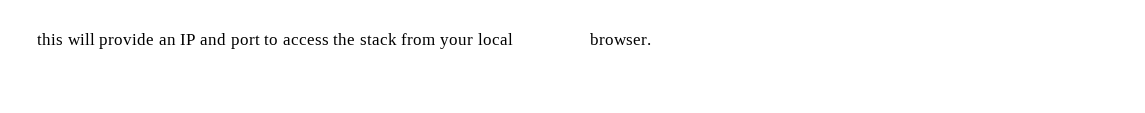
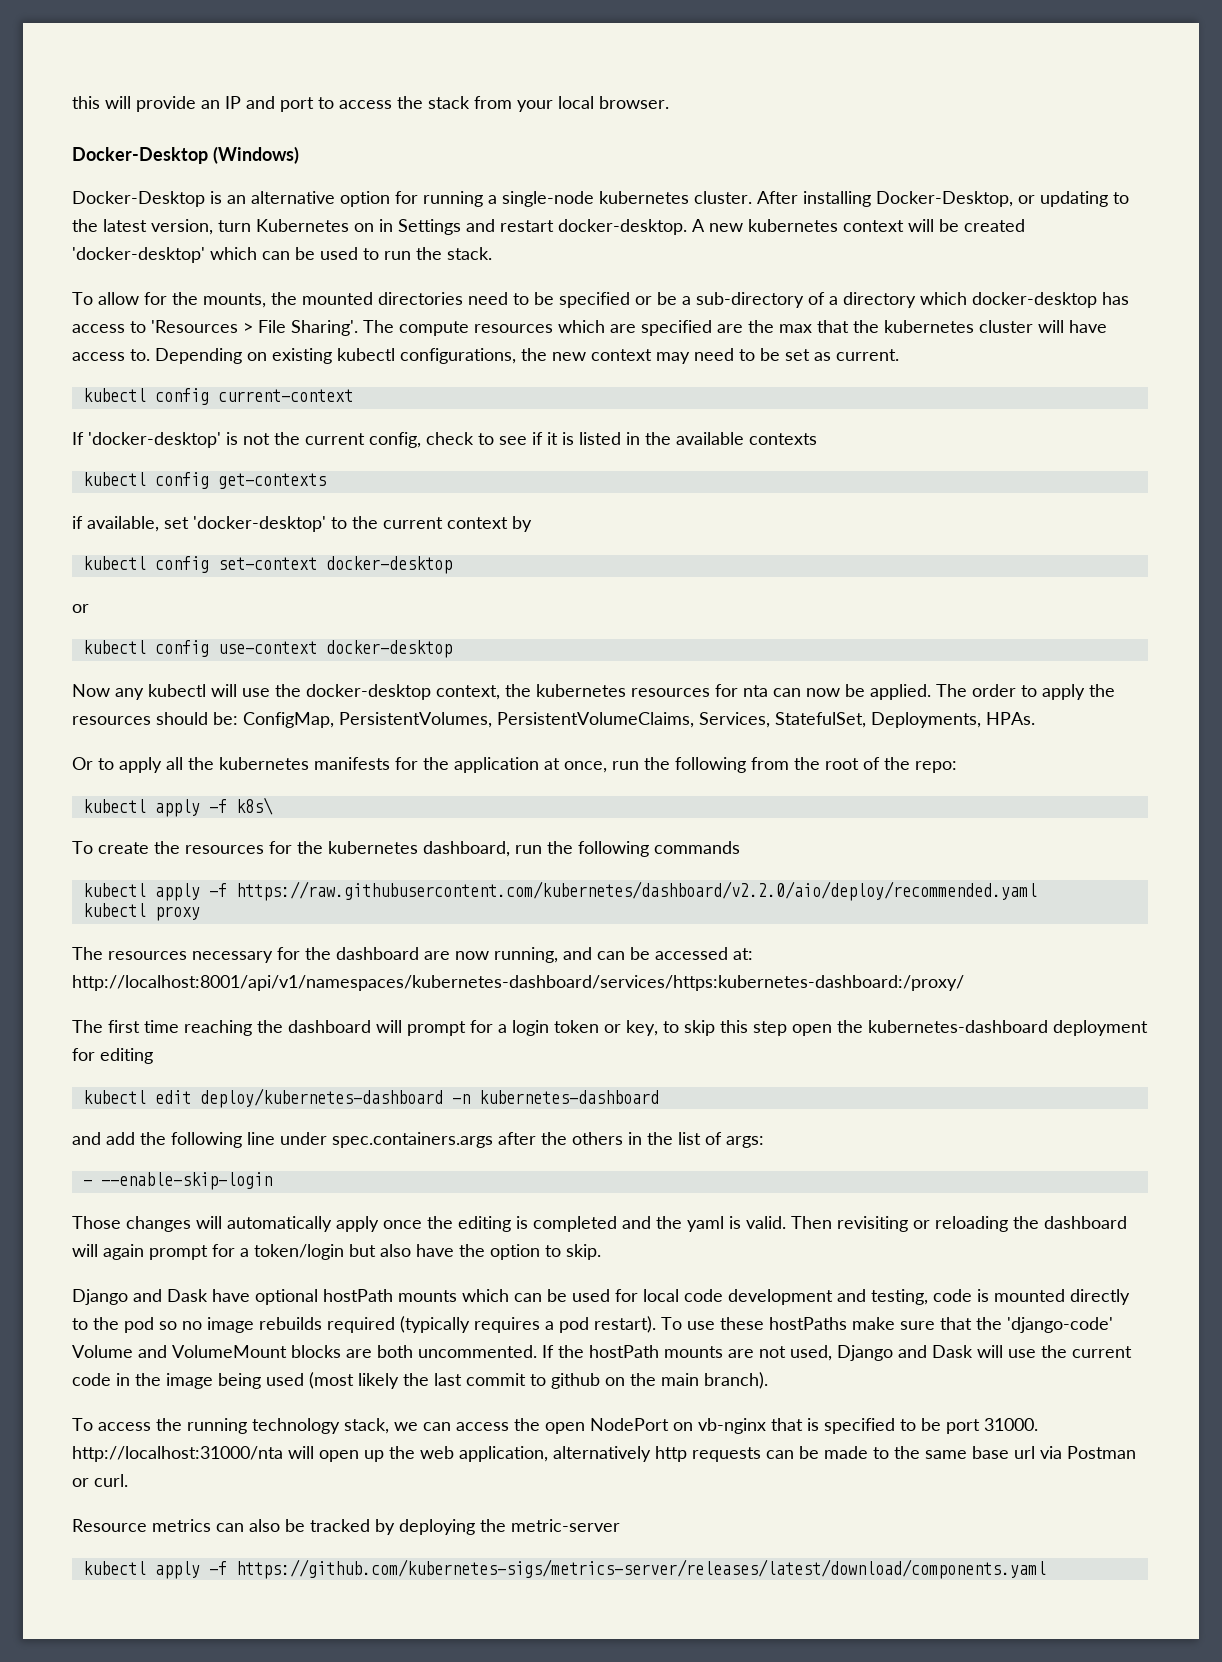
(651, 39) none -> [72,146,299,164] [72,191,1129,207] [72,219,1025,235] [72,247,492,263] [72,292,1129,308] [72,320,1107,336] [72,348,899,364] [82,388,353,405] [72,432,817,448] [82,472,326,489] [72,516,532,532] [82,556,452,574] [72,604,89,613] [82,640,452,658] [72,684,1115,700] [72,712,1035,728] [72,757,957,773] [82,797,273,817] [72,841,740,857] [82,881,1037,901] [82,903,200,921] [72,947,753,963] [72,975,964,991] [72,1020,1148,1036] [72,1048,153,1064] [82,1088,659,1108] [72,1132,764,1148] [82,1172,272,1190] [72,1216,1127,1232] [72,1244,601,1260] [72,1289,1130,1305] [72,1316,1113,1333] [72,1345,1132,1361] [72,1372,768,1389] [72,1418,1038,1434] [72,1446,1136,1462] [72,1474,128,1487] [72,1519,620,1535] [82,1559,1046,1579] // Docker-Desktop (Windows) // Docker-Desktop is an alternative option for running a single-node kubernetes cluster. After installing Docker-Desktop, or updating to the latest version, turn Kubernetes on in Settings and restart docker-desktop. A new kubernetes context will be created 'docker-desktop' which can be used to run the stack. // To allow for the mounts, the mounted directories need to be specified or be a sub-directory of a directory which docker-desktop has access to 'Resources > File Sharing'. The compute resources which are specified are the max that the kubernetes cluster will have access to. Depending on existing kubectl configurations, the new context may need to be set as current. // kubectl config current-context // If 'docker-desktop' is not the current config, check to see if it is listed in the available contexts // kubectl config get-contexts // if available, set 'docker-desktop' to the current context by // kubectl config set-context docker-desktop // or // kubectl config use-context docker-desktop // Now any kubectl will use the docker-desktop context, the kubernetes resources for nta can now be applied. The order to apply the resources should be: ConfigMap, PersistentVolumes, PersistentVolumeClaims, Services, StatefulSet, Deployments, HPAs. // Or to apply all the kubernetes manifests for the application at once, run the following from the root of the repo: // kubectl apply -f k8s\ // To create the resources for the kubernetes dashboard, run the following commands // kubectl apply -f https://raw.githubusercontent.com/kubernetes/dashboard/v2.2.0/aio/deploy/recommended.yaml // kubectl proxy // The resources necessary for the dashboard are now running, and can be accessed at: http://localhost:8001/api/v1/namespaces/kubernetes-dashboard/services/https:kubernetes-dashboard:/proxy/ // The first time reaching the dashboard will prompt for a login token or key, to skip this step open the kubernetes-dashboard deployment for editing // kubectl edit deploy/kubernetes-dashboard -n kubernetes-dashboard // and add the following line under spec.containers.args after the others in the list of args: // - --enable-skip-login // Those changes will automatically apply once the editing is completed and the yaml is valid. Then revisiting or reloading the dashboard will again prompt for a token/login but also have the option to skip. // Django and Dask have optional hostPath mounts which can be used for local code development and testing, code is mounted directly to the pod so no image rebuilds required (typically requires a pod restart). To use these hostPaths make sure that the 'django-code' Volume and VolumeMount blocks are both uncommented. If the hostPath mounts are not used, Django and Dask will use the current code in the image being used (most likely the last commit to github on the main branch). // To access the running technology stack, we can access the open NodePort on vb-nginx that is specified to be port 31000. http://localhost:31000/nta will open up the web application, alternatively http requests can be made to the same base url via Postman or curl. // Resource metrics can also be tracked by deploying the metric-server // kubectl apply -f https://github.com/kubernetes-sigs/metrics-server/releases/latest/download/components.yaml

